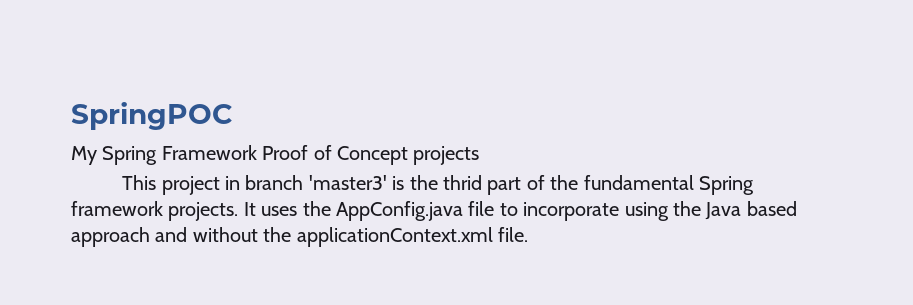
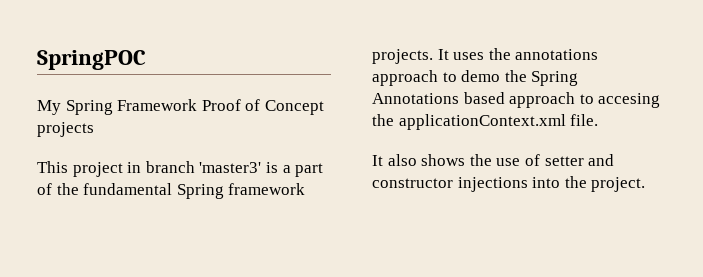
[409,175,483,190] the thrid -> [282,165,291,173] a
[336,201,797,221] [71,227,528,247] AppConfig.java file to incorporate using the Java based approach and without the applicationContext.xml file. -> [515,49,599,60] [372,70,579,86] [372,92,661,108] [372,114,599,130] [372,154,615,166] [372,176,646,192] annotations approach to demo the Spring Annotations based approach to accesing the applicationContext.xml file. // It also shows the use of setter and constructor injections into the project.

